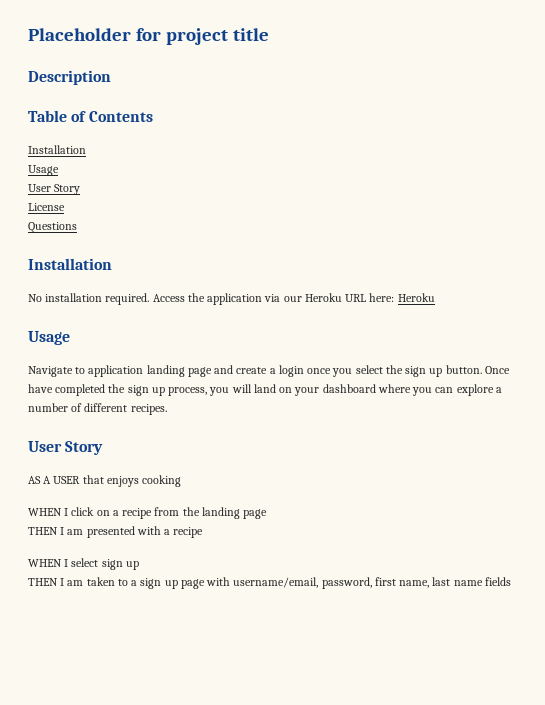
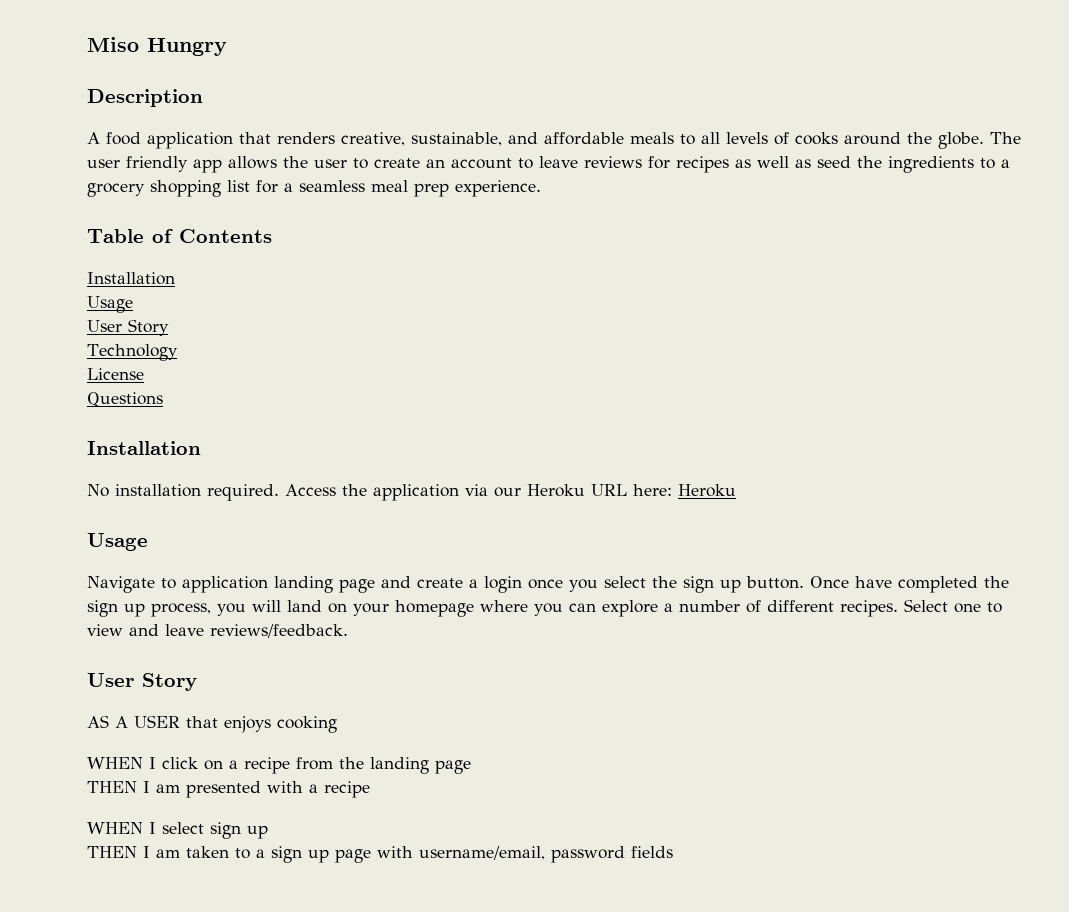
[28,28,269,45] [28,70,111,85] Placeholder for project title // Description -> [87,37,227,56] [87,89,203,107] [87,132,1021,149] [87,156,1010,173] [87,180,541,197] Miso Hungry // Description // A food application that renders creative, sustainable, and affordable meals to all levels of cooks around the globe. The user friendly app allows the user to create an account to leave reviews for recipes as well as seed the ingredients to a grocery shopping list for a seamless meal prep experience.
(81, 189) none -> [87,344,178,361] // Technology
[322,384,376,393] dashboard -> [395,600,474,617] homepage
(167, 409) none -> [904,599,1002,613] [87,624,348,638] Select one to view and leave reviews/feedback.
[321,577,483,589] password, first name, last name -> [551,846,625,863] password

